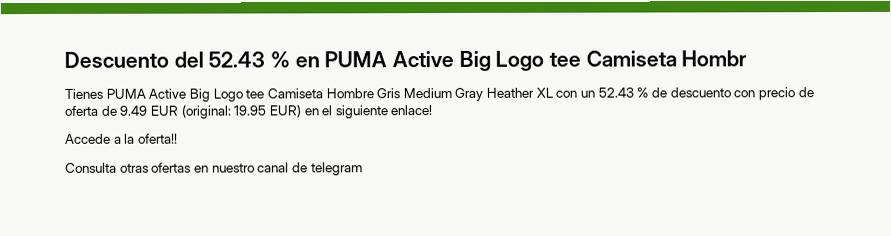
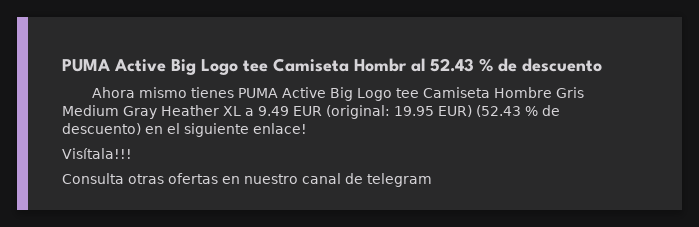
[64,51,320,68] Descuento del 52.43 % en -> (62, 65) none
[64,88,103,99] // Tienes -> [411,58,602,72] [91,87,234,98] al 52.43 % de descuento // Ahora mismo tienes
[555,87,814,101] [64,105,117,116] con un 52.43 % de descuento con precio de oferta de -> [245,108,254,116] a
(301, 111) none -> [476,105,560,117] [62,123,141,135] (52.43 % de descuento)
[65,133,178,144] Accede a la oferta!! -> [62,148,132,159] Visítala!!!

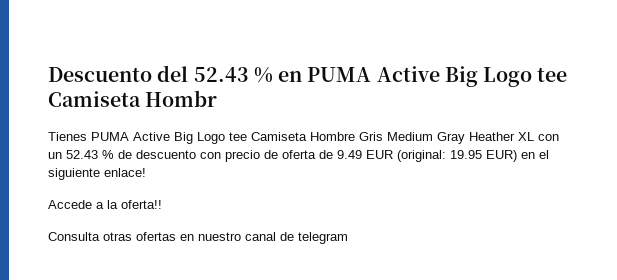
(62, 65) none -> [48,65,303,83] Descuento del 52.43 % en
[411,58,602,72] [91,87,234,98] al 52.43 % de descuento // Ahora mismo tienes -> [48,132,87,141] // Tienes
[245,108,254,116] a -> [538,134,559,141] [48,150,333,162] con un 52.43 % de descuento con precio de oferta de
[476,105,560,117] [62,123,141,135] (52.43 % de descuento) -> (517, 156) none
[62,148,132,159] Visítala!!! -> [48,200,162,209] Accede a la oferta!!

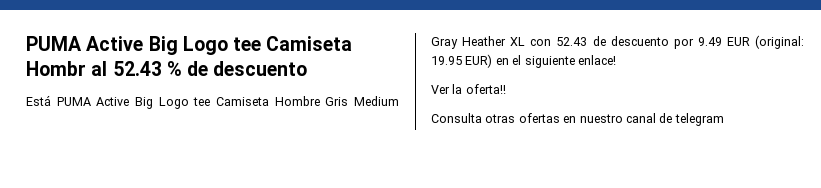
[48,65,303,83] Descuento del 52.43 % en -> (26, 43) none
[48,132,87,141] // Tienes -> [91,61,308,76] [26,95,51,106] al 52.43 % de descuento // Está
[48,150,333,162] un 52.43 % de descuento con precio de oferta de -> [556,36,694,49] 52.43 de descuento por
[48,200,104,209] Accede a -> [431,85,450,94] Ver

